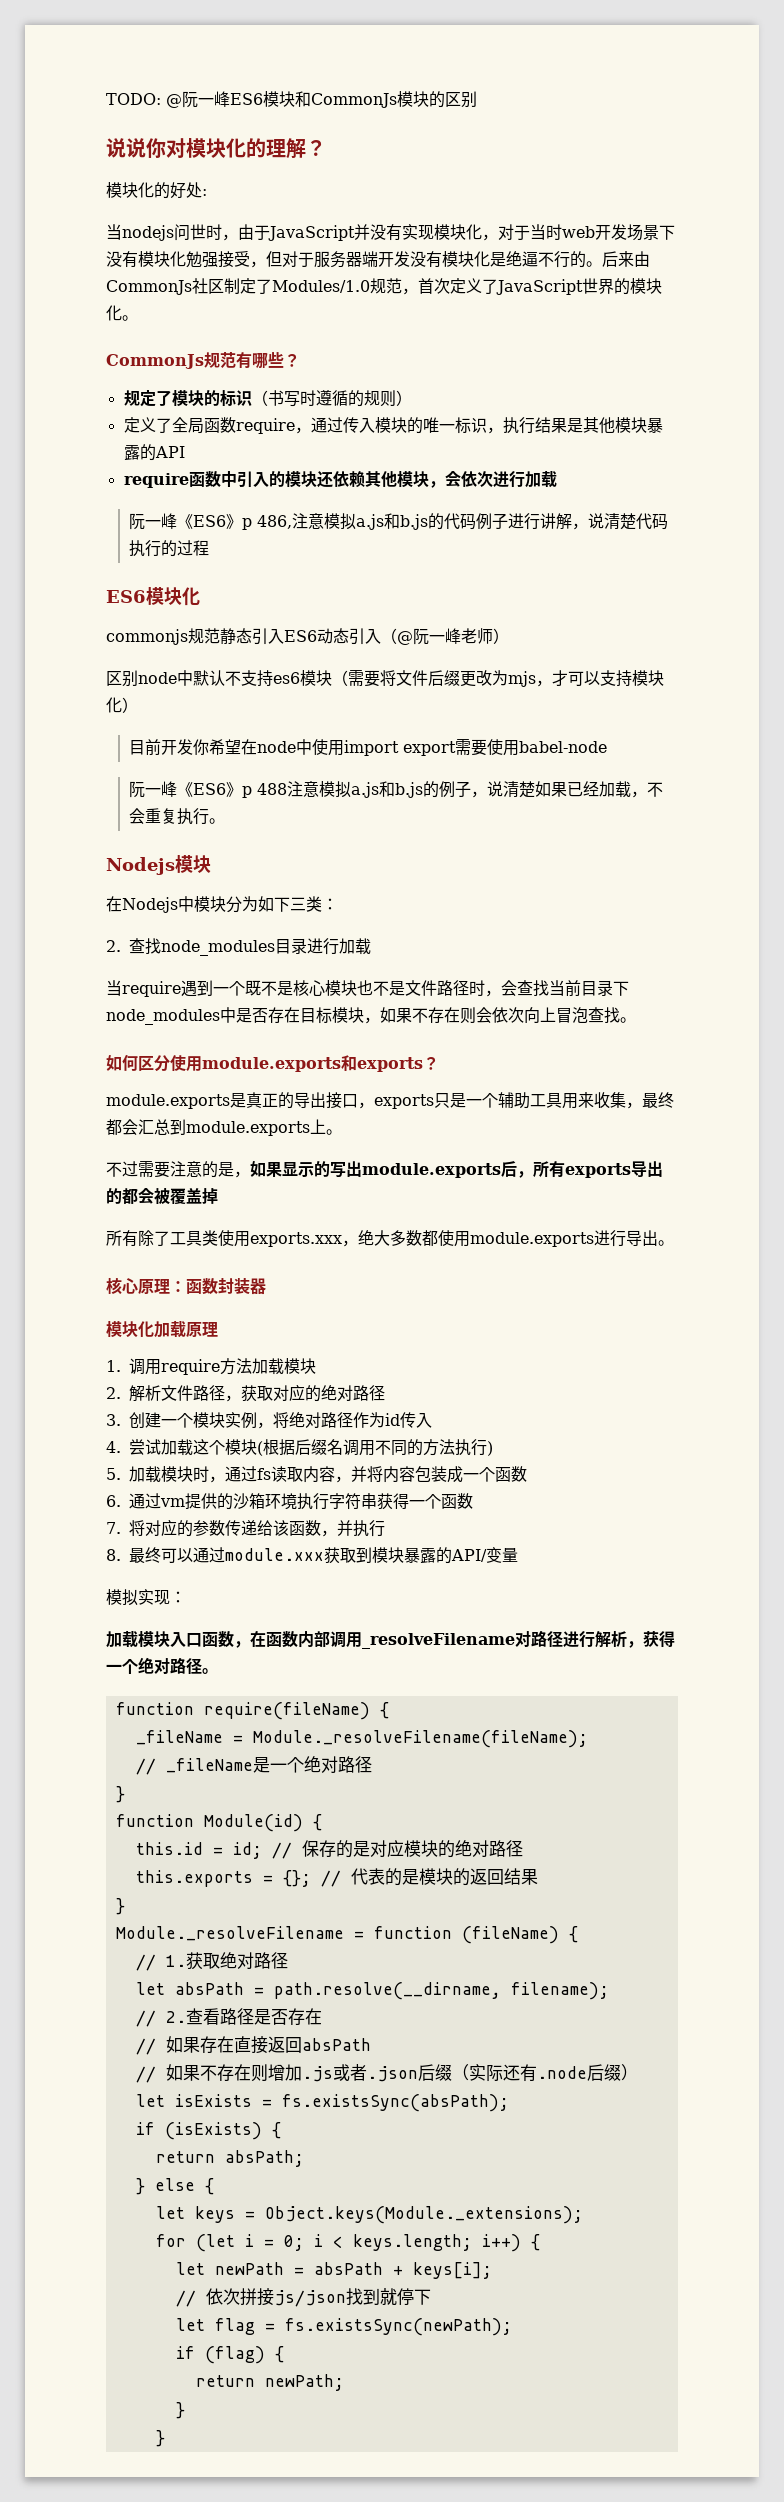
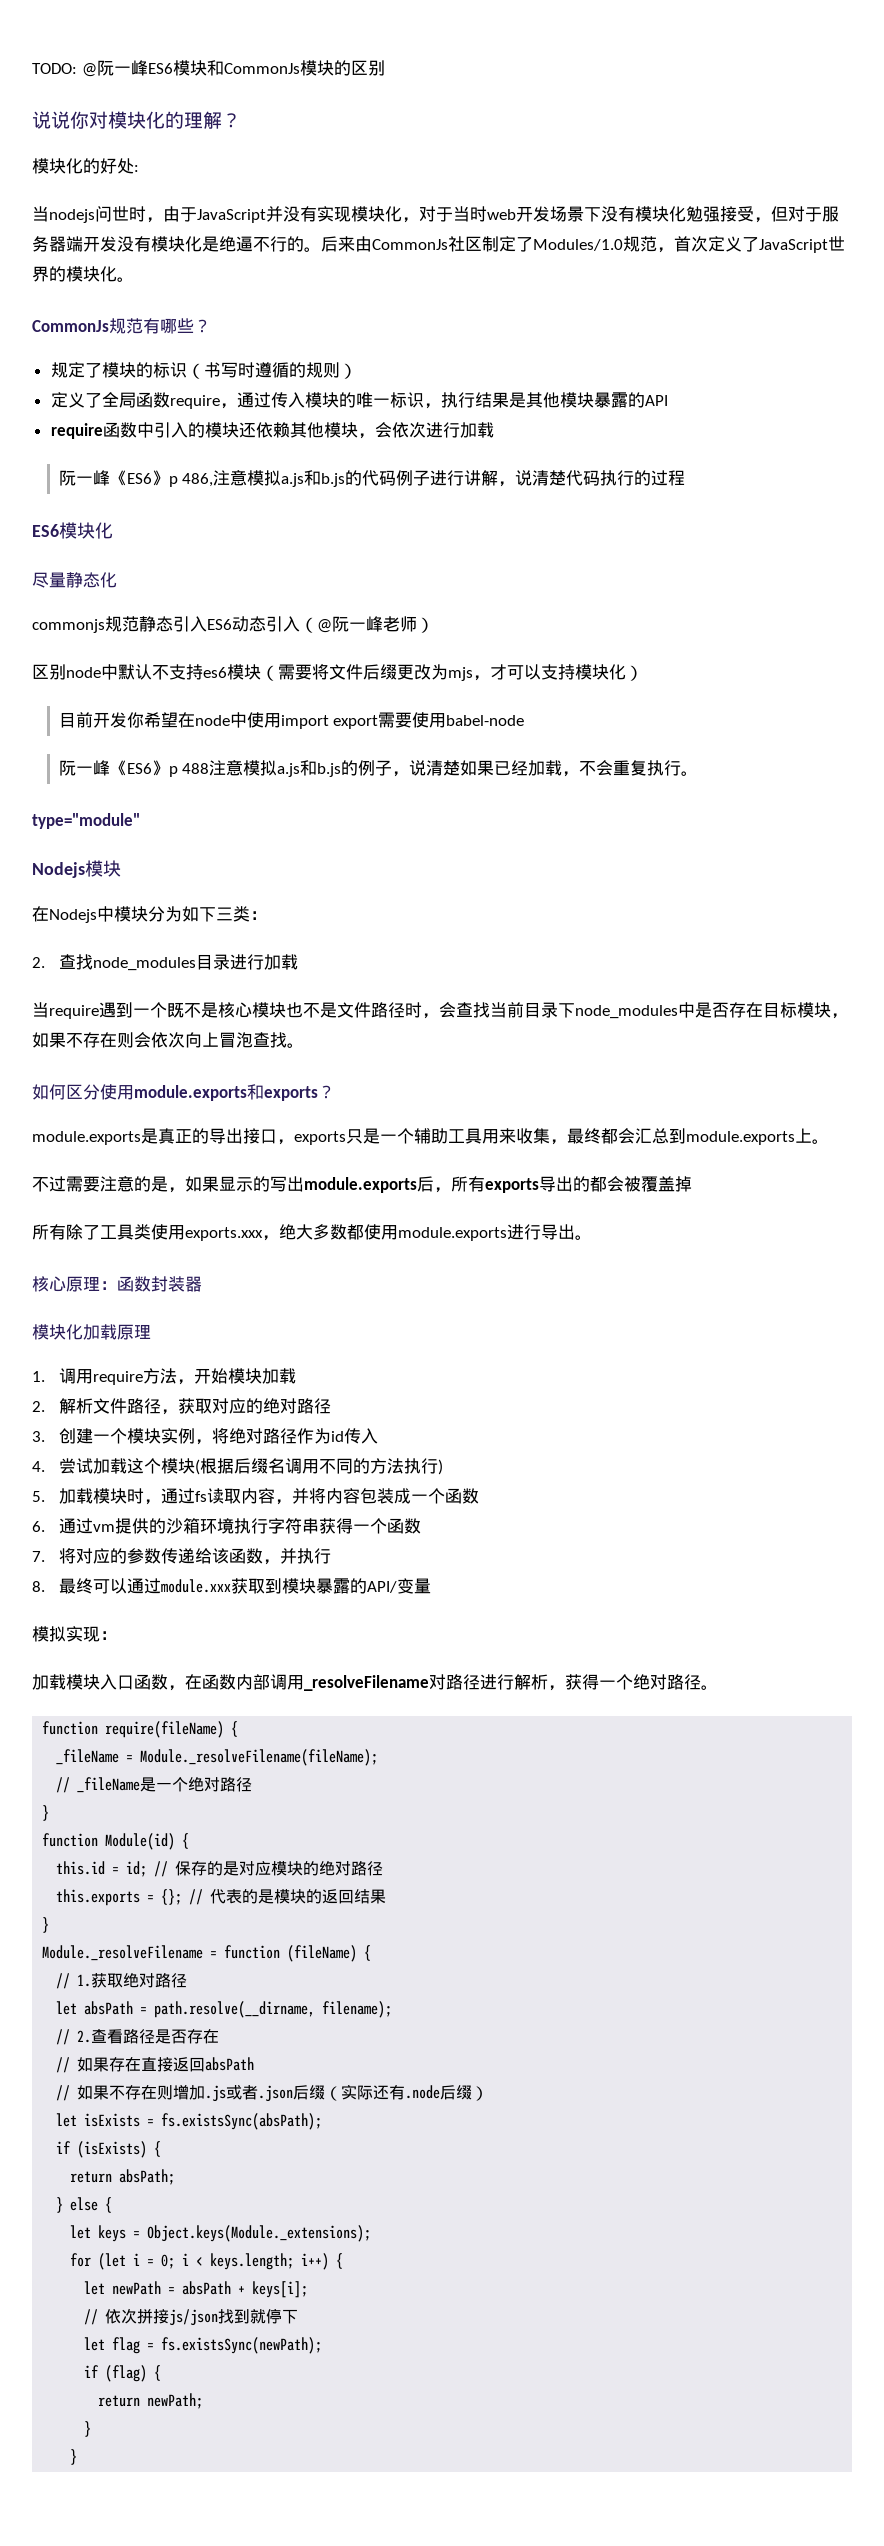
(200, 596) none -> [32,572,117,588] // 尽量静态化
(225, 821) none -> [32,813,140,829] // type="module"
[252,1358,316,1375] 加载模块 -> [176,1368,296,1385] ，开始模块加载

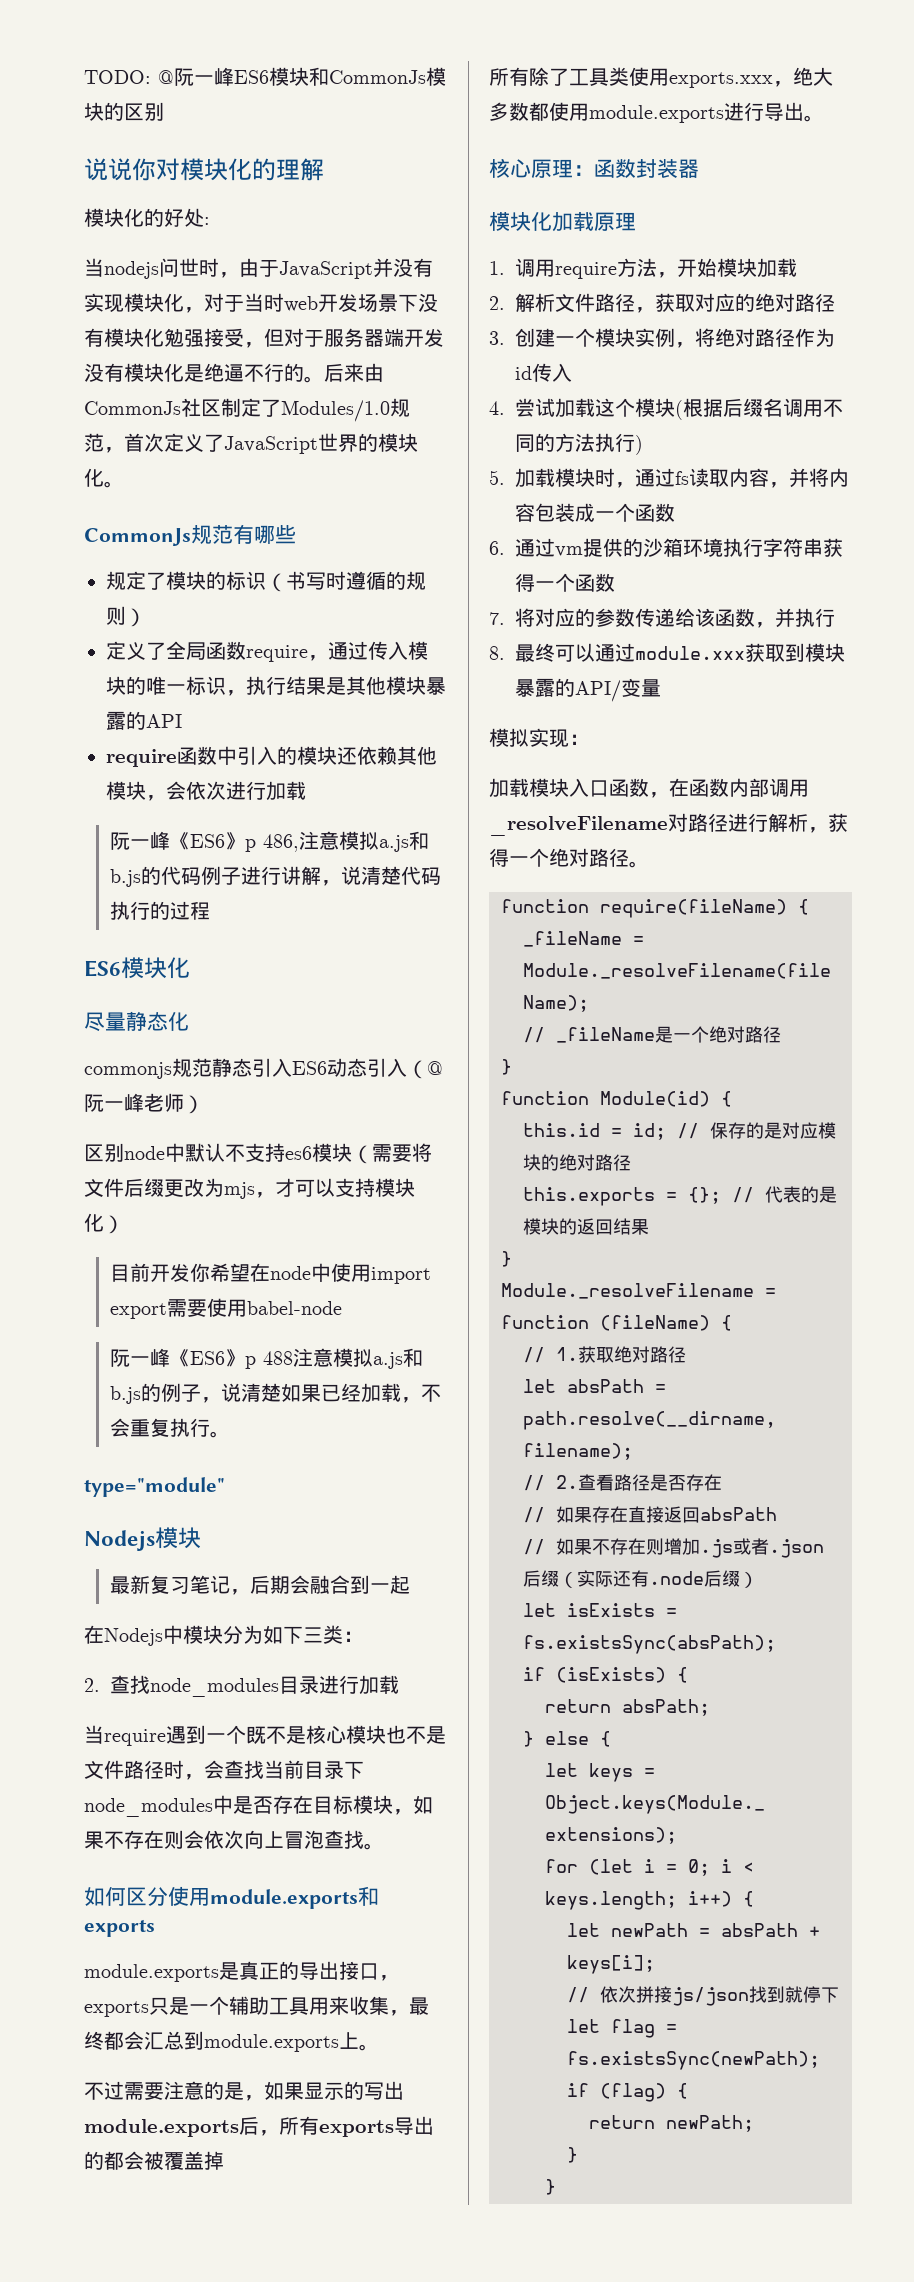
[222,113,241,128] ？ -> (324, 169) none
[194,319,211,333] ？ -> (296, 534) none
(121, 868) none -> [110,1575,411,1595] // 最新复习笔记，后期会融合到一起
[318,1085,335,1099] ？ -> (155, 1928) none

